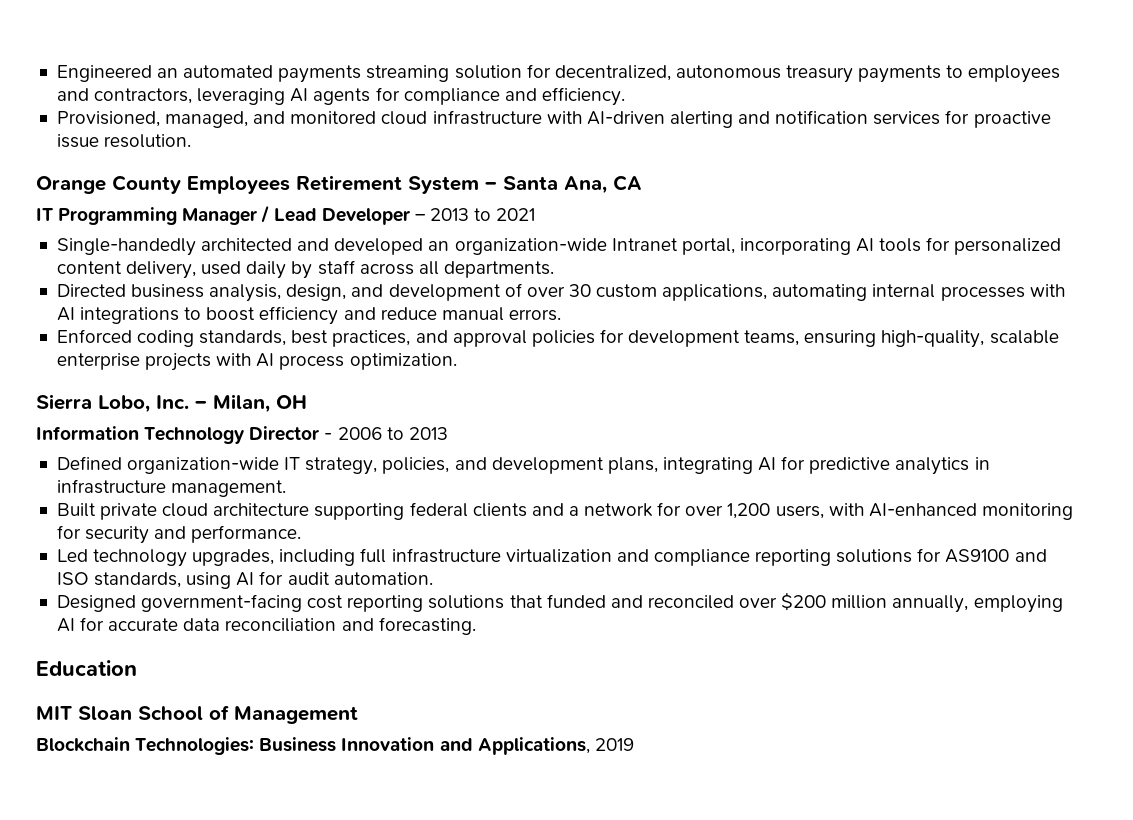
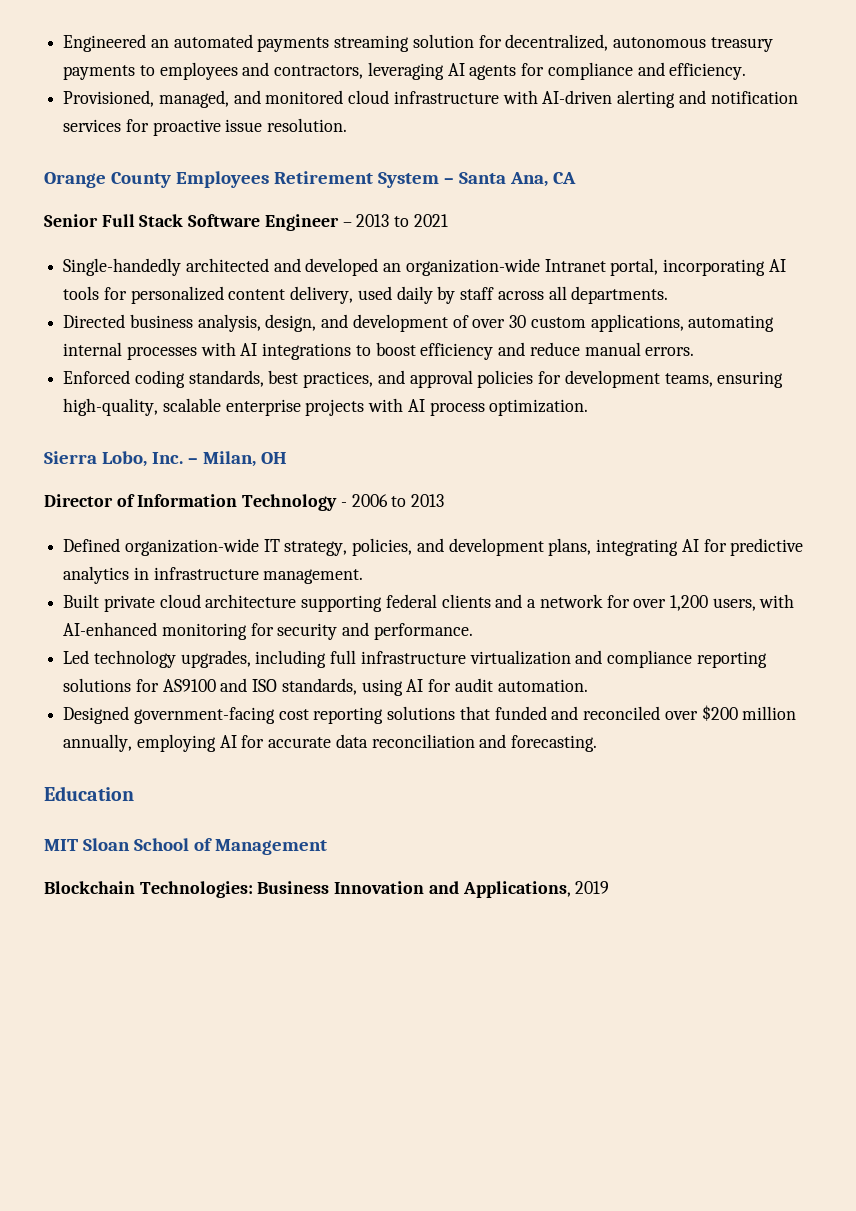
[36,205,410,225] IT Programming Manager / Lead Developer -> [44,214,339,231] Senior Full Stack Software Engineer
(307, 402) none -> [44,494,135,507] Director of
[249,426,320,441] Director -> (338, 502) none

